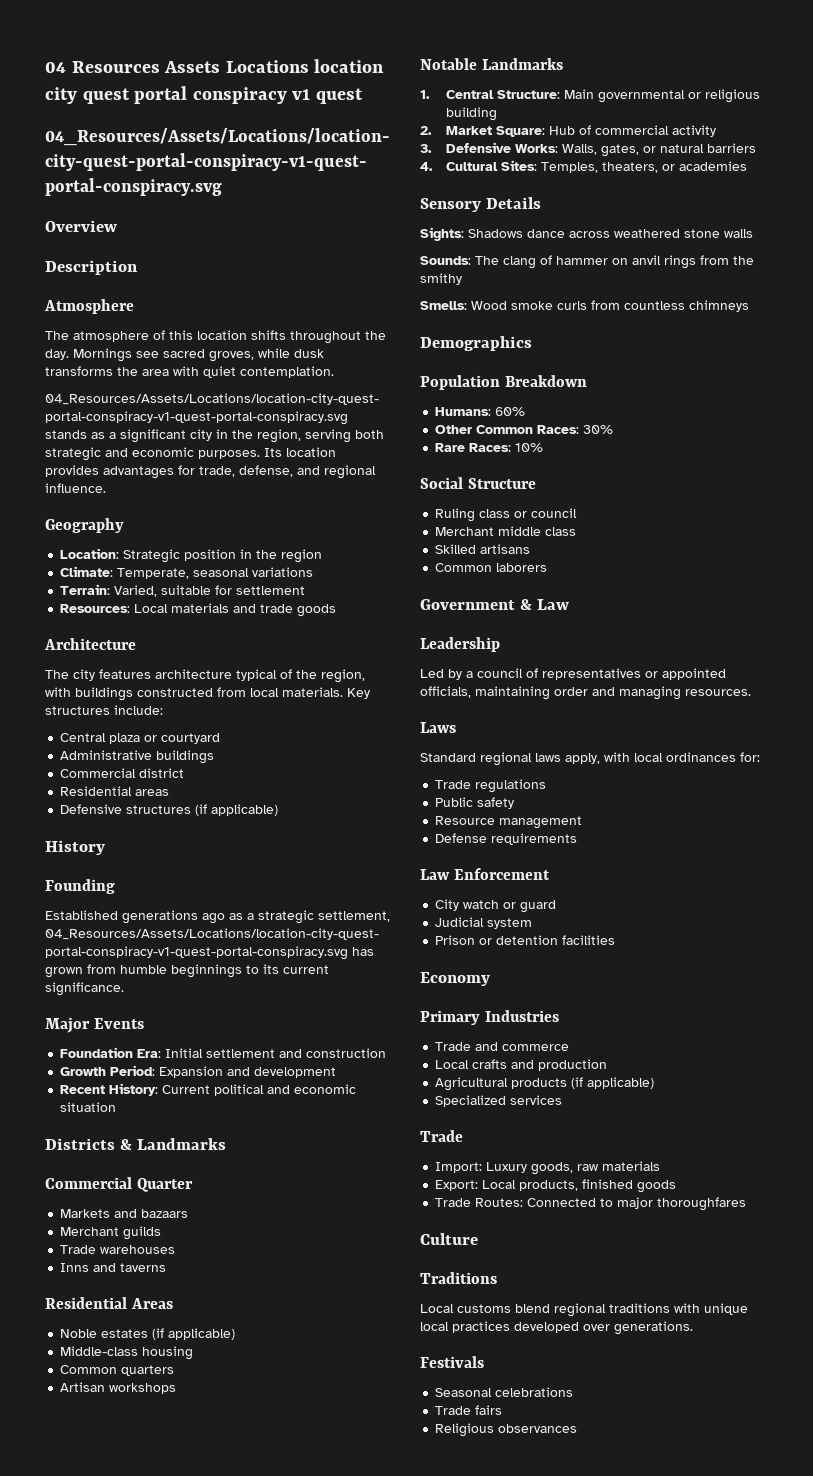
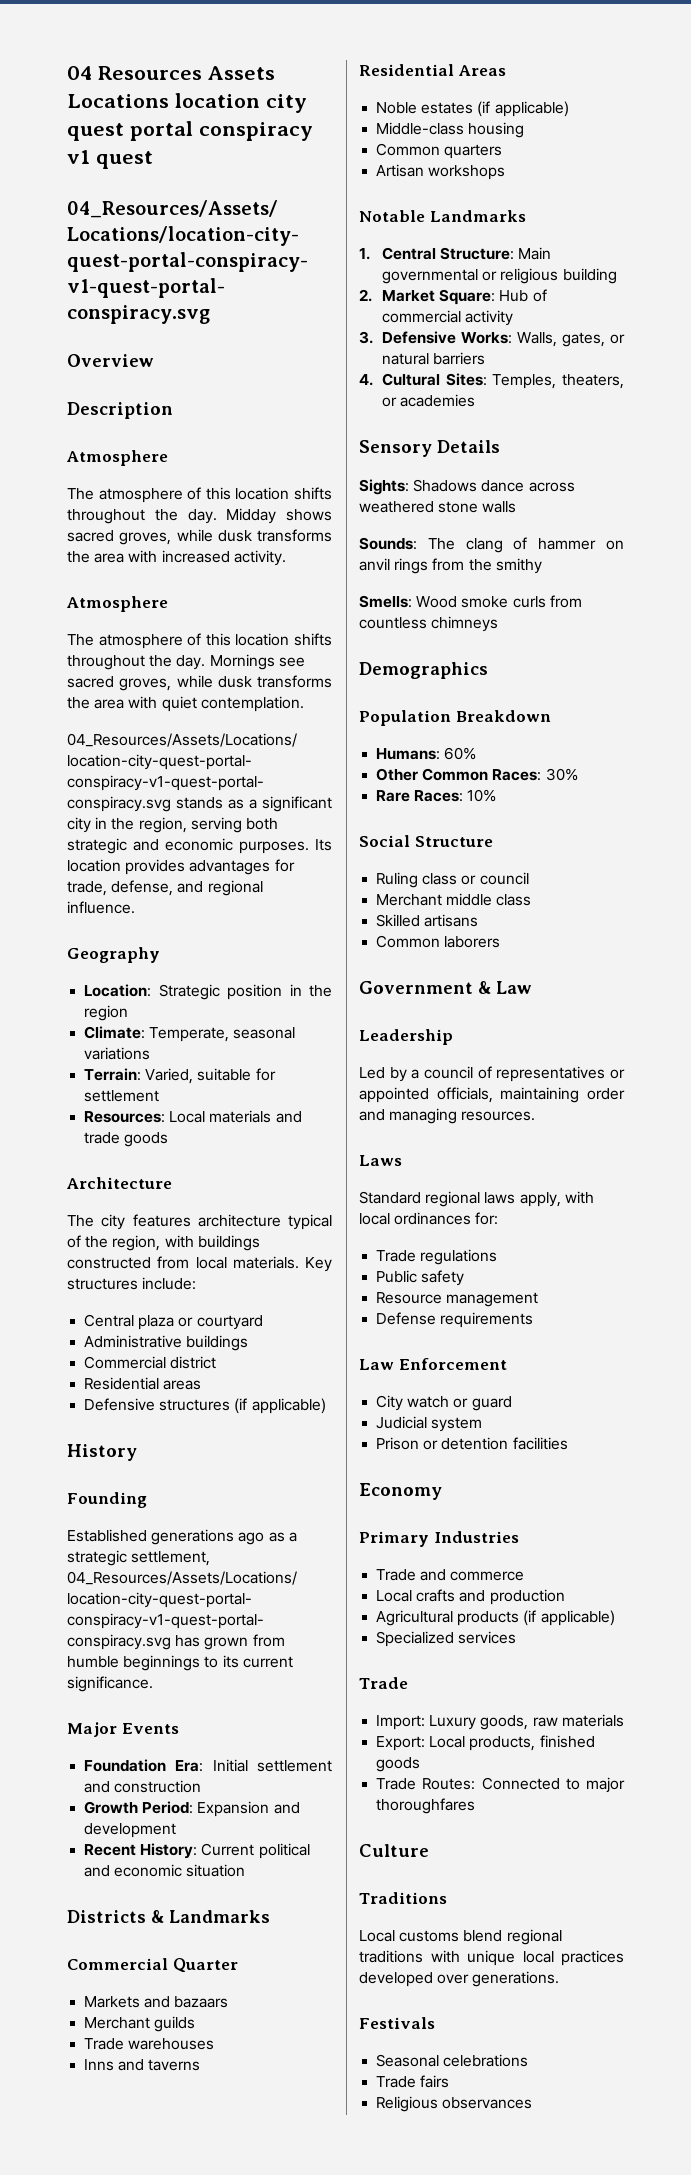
(134, 306) none -> [67,487,332,503] [67,508,332,524] [67,529,332,545] [67,550,286,566] [66,596,168,612] // The atmosphere of this location shifts throughout the day. Midday shows sacred groves, while dusk transforms the area with increased activity. // Atmosphere

